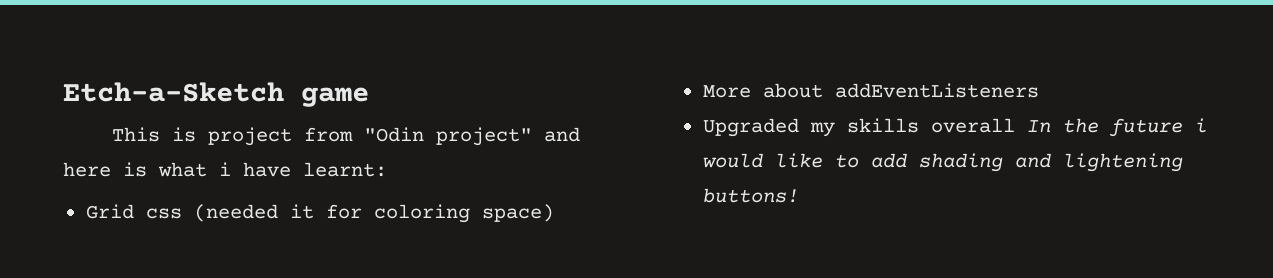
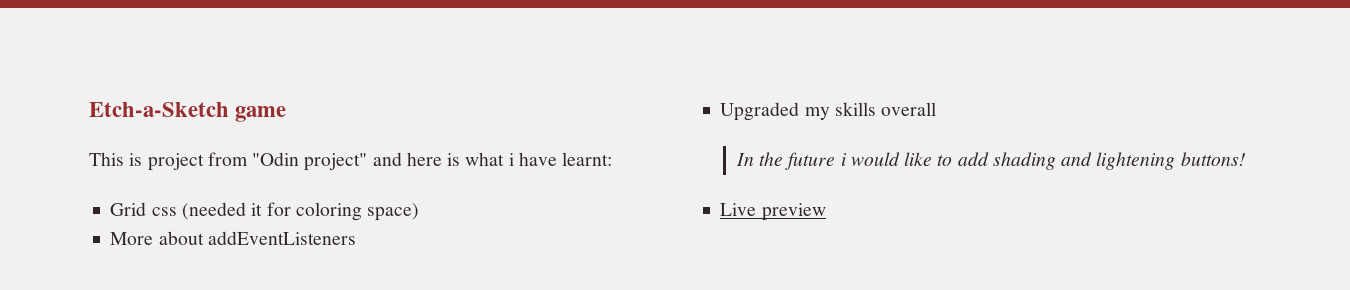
(1015, 125) none -> (937, 109) //
(799, 195) none -> [720,203,826,221] // Live preview

